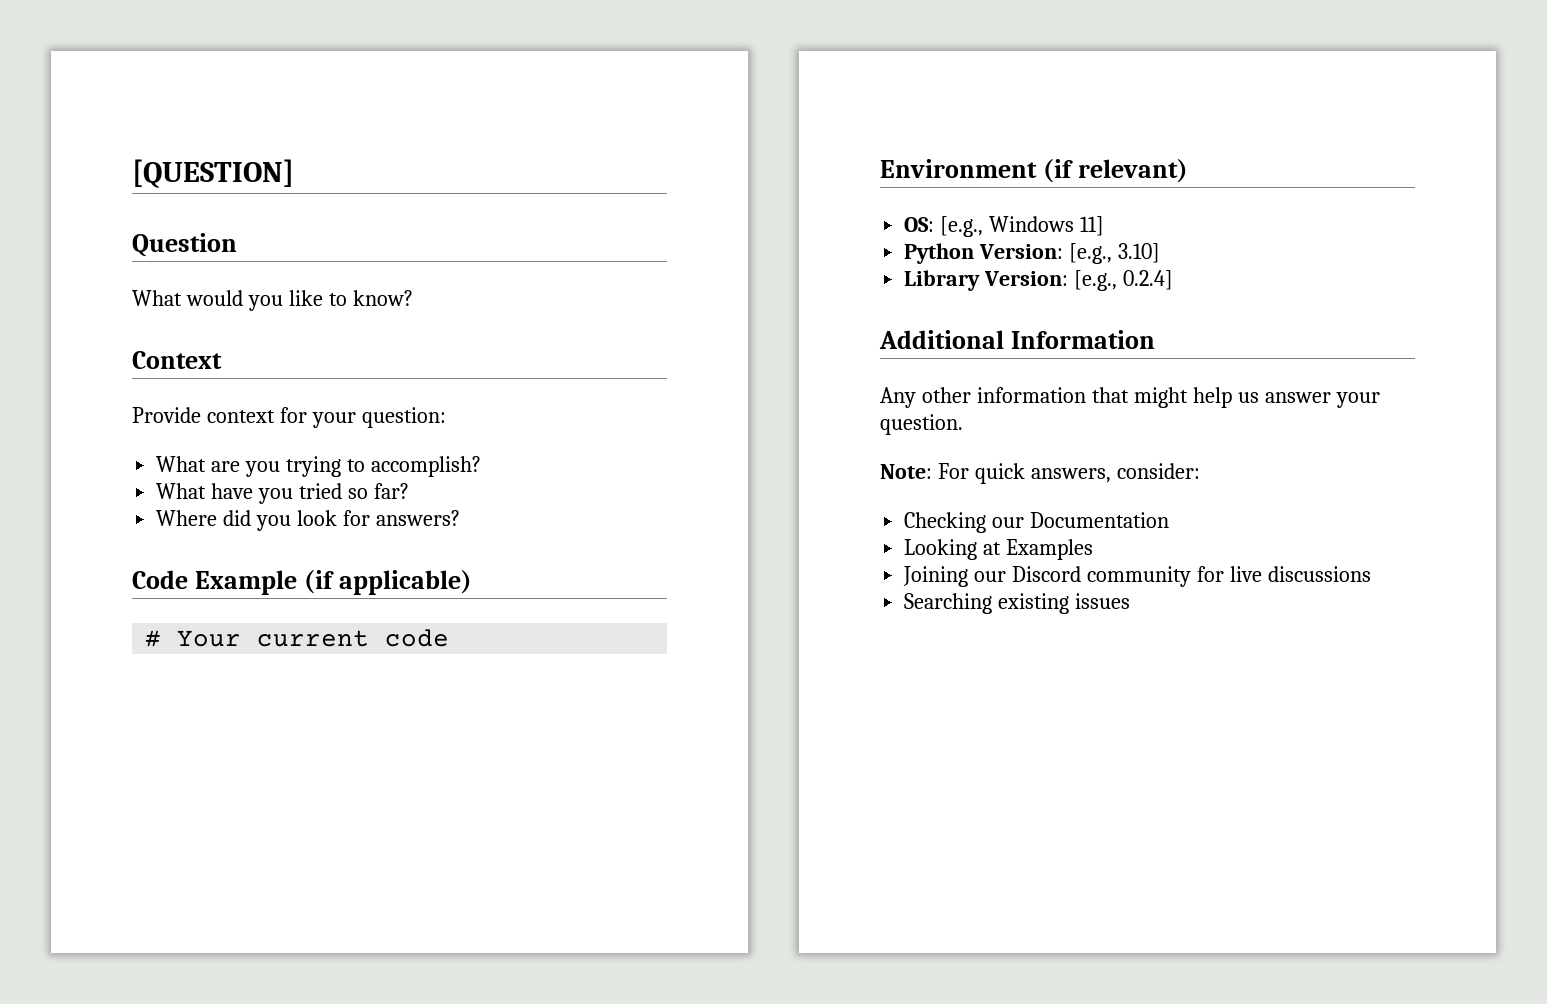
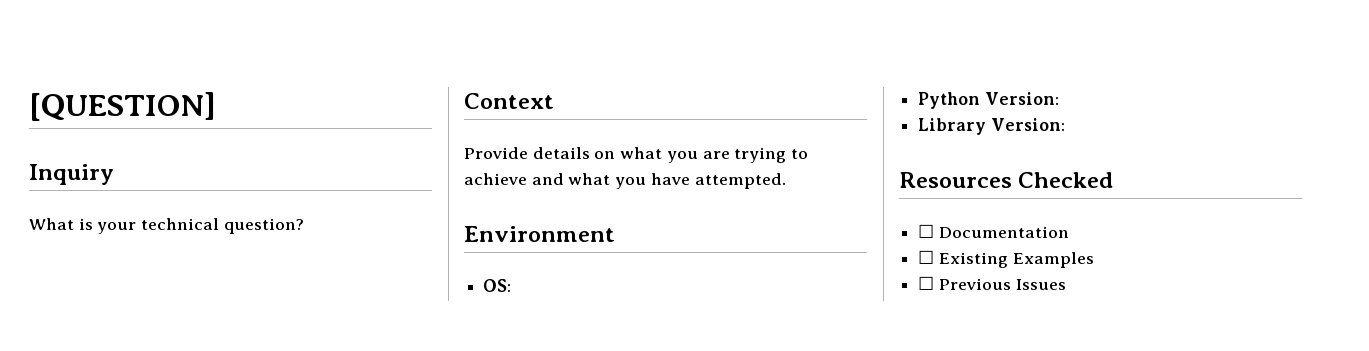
[132,233,237,257] [132,290,413,311] [132,351,222,369] [132,407,446,428] [156,456,481,477] [156,483,409,504] [156,510,460,531] [132,570,472,595] [145,629,450,647] Question // What would you like to know? // Context // Provide context for your question: // What are you trying to accomplish? // What have you tried so far? // Where did you look for answers? // Code Example (if applicable) // # Your current code -> [29,164,114,185] [29,218,304,234] [464,93,554,109] [464,147,809,163] [464,173,786,189] Inquiry // What is your technical question? // Context // Provide details on what you are trying to achieve and what you have attempted.
[1042,159,1188,183] (if relevant) -> (615, 234) none
[940,216,1105,237] [e.g., Windows 11] -> (512, 285) none
[1069,243,1161,264] [e.g., 3.10] -> (1059, 98) none
[1074,270,1174,291] [879,330,1155,349] [880,387,1380,408] [880,414,963,435] [880,463,1200,484] [904,512,1025,533] [e.g., 0.2.4] // Additional Information // Any other information that might help us answer your question. // Note: For quick answers, consider: // Checking our -> [899,172,1114,188] [918,224,935,238] // Resources Checked // ☐
[904,539,1002,560] Looking at -> [918,250,1008,268] ☐ Existing
[903,566,1371,587] [904,593,1131,614] Joining our Discord community for live discussions // Searching existing issues -> [918,276,1066,290] ☐ Previous Issues

